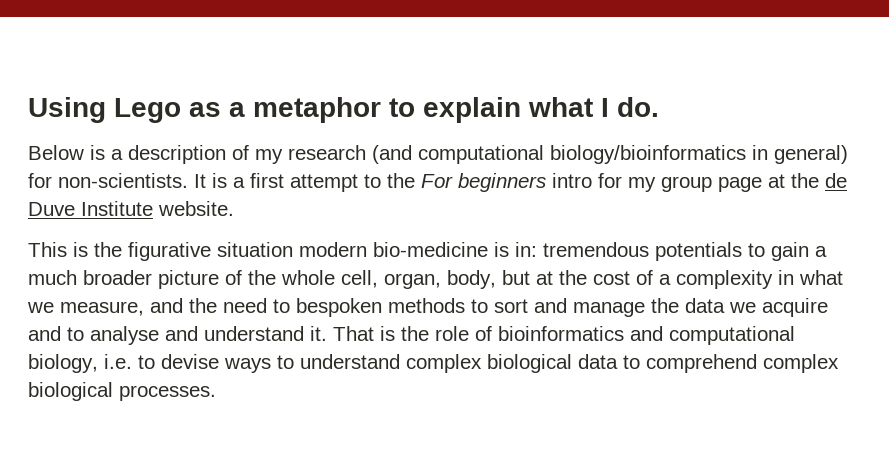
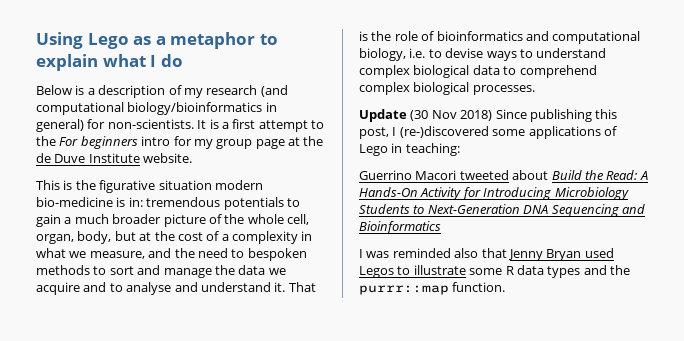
[617,97,659,117] do. -> [160,54,183,67] do
(216, 393) none -> [359,109,618,122] [359,126,617,139] [359,143,460,156] [359,170,648,180] [359,187,629,200] [359,204,645,217] [359,221,441,234] [359,248,614,261] [359,265,630,278] [359,282,506,295] // Update (30 Nov 2018) Since publishing this post, I (re-)discovered some applications of Lego in teaching: // Guerrino Macori tweeted about Build the Read: A Hands-On Activity for Introducing Microbiology Students to Next-Generation DNA Sequencing and Bioinformatics // I was reminded also that Jenny Bryan used Legos to illustrate some R data types and the purrr::map function.

